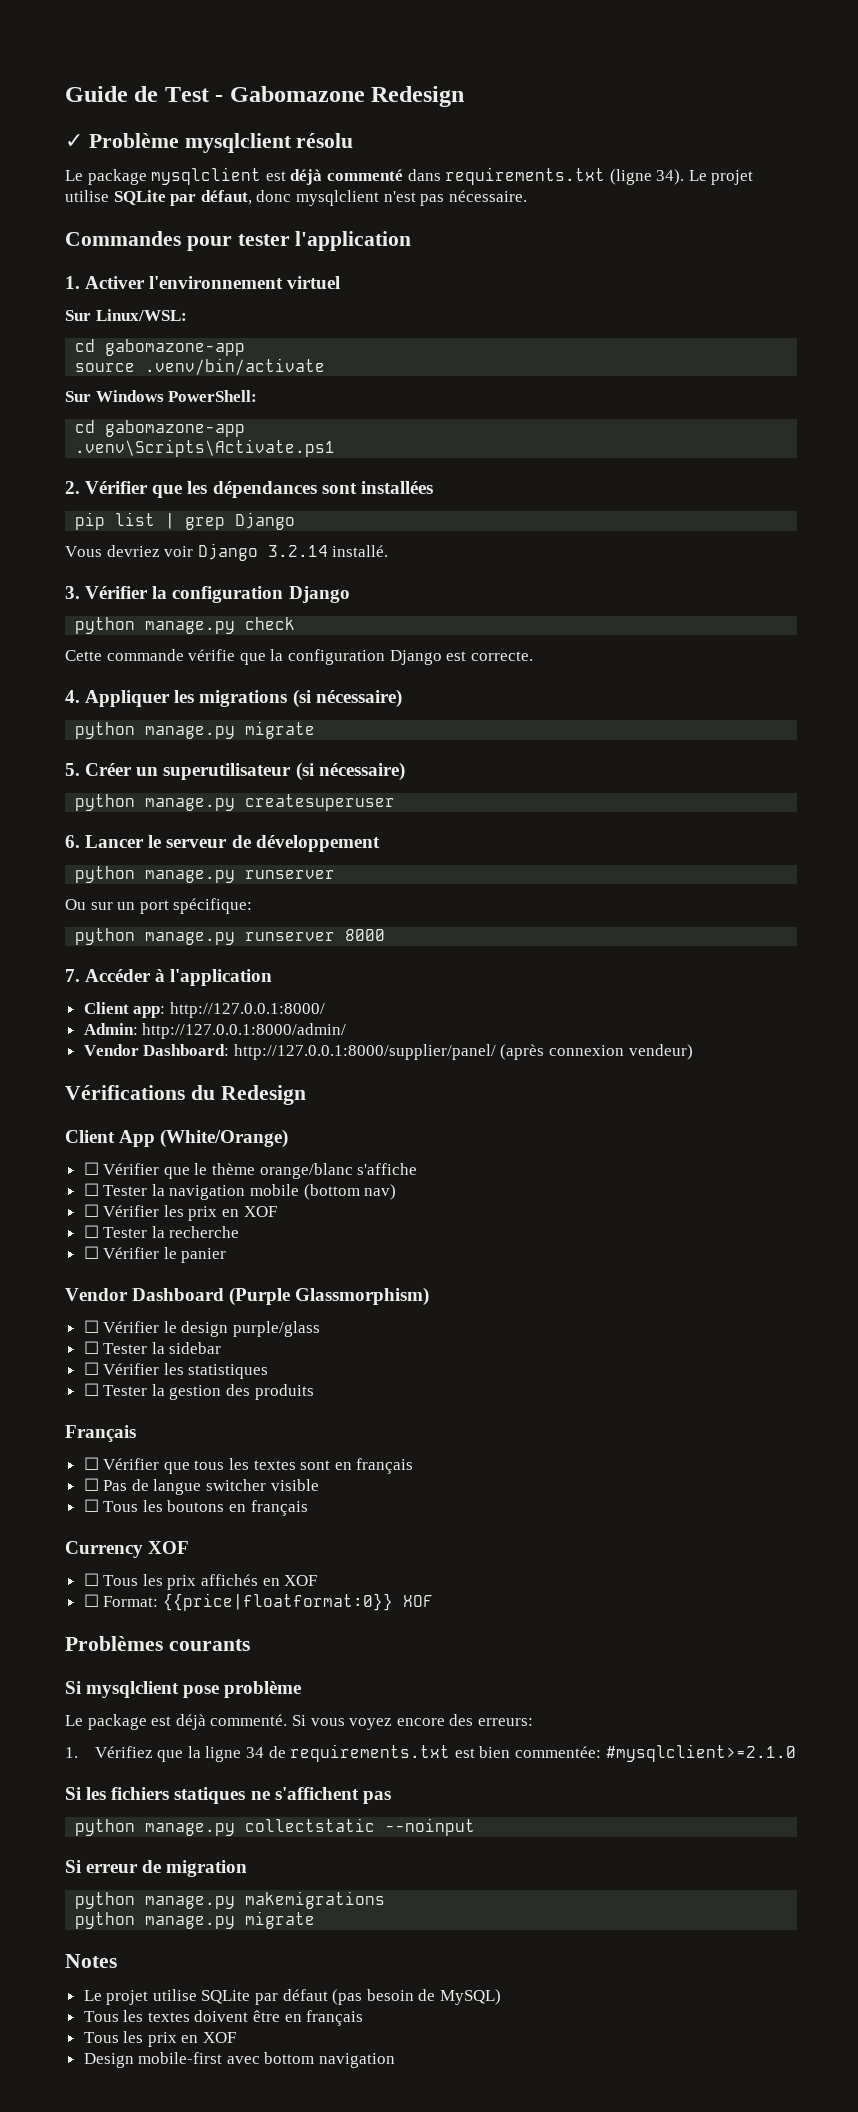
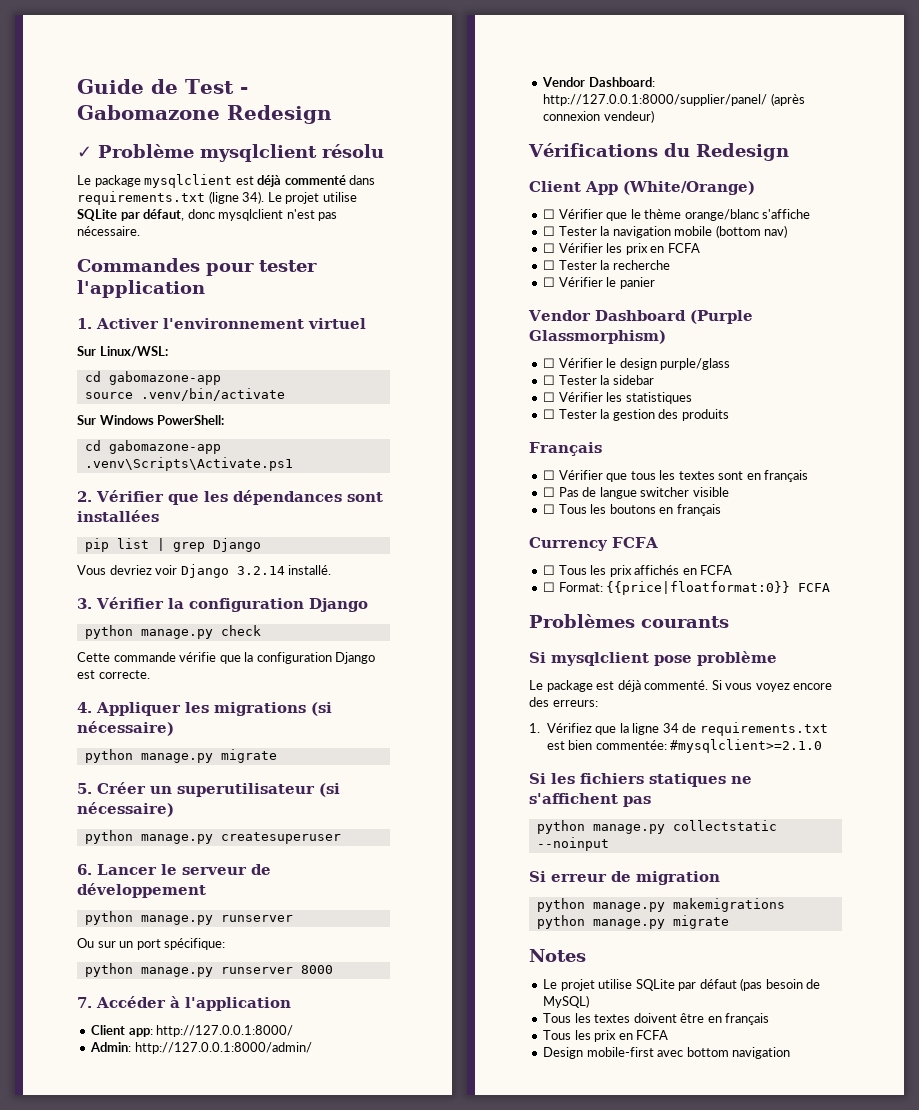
[243,1206,277,1217] XOF -> [667,243,700,253] FCFA
[148,1541,190,1554] XOF -> [612,537,658,548] FCFA
[284,1575,318,1586] XOF -> [700,565,733,575] FCFA
[402,1595,433,1607] XOF -> [798,583,831,592] FCFA
[203,2032,237,2043] XOF -> [636,1030,669,1040] FCFA

